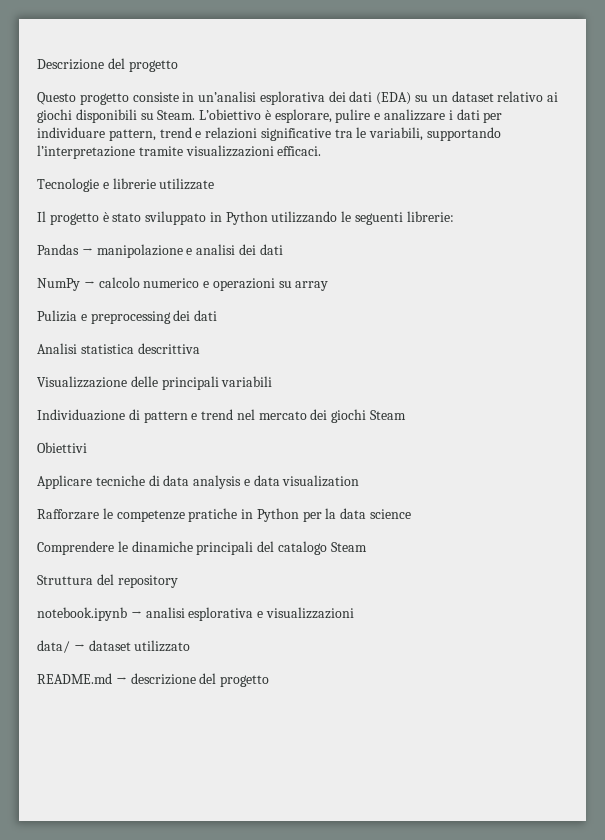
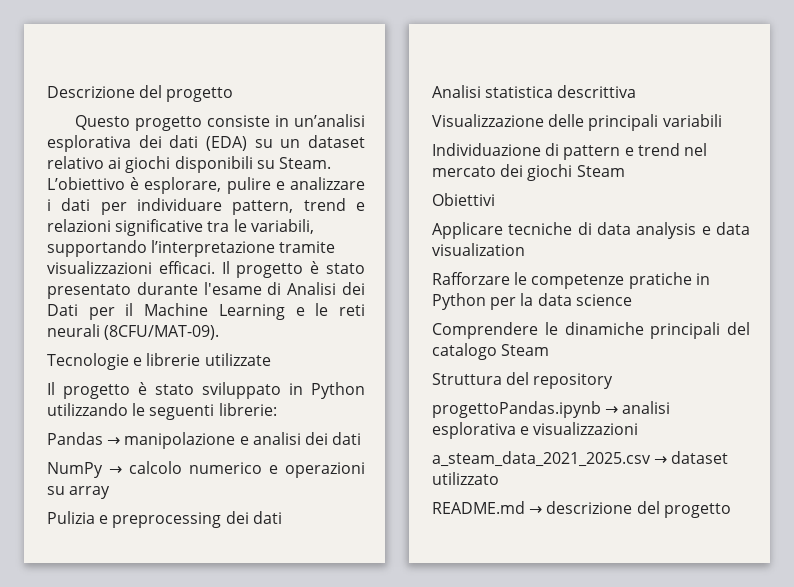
(322, 151) none -> [221,261,366,278] [47,282,365,299] [47,303,365,320] [47,324,220,340] Il progetto è stato presentato durante l'esame di Analisi dei Dati per il Machine Learning e le reti neurali (8CFU/MAT-09).
[37,607,127,621] notebook.ipynb -> [432,401,601,418] progettoPandas.ipynb
[37,640,70,653] data/ -> [432,451,651,467] a_steam_data_2021_2025.csv

